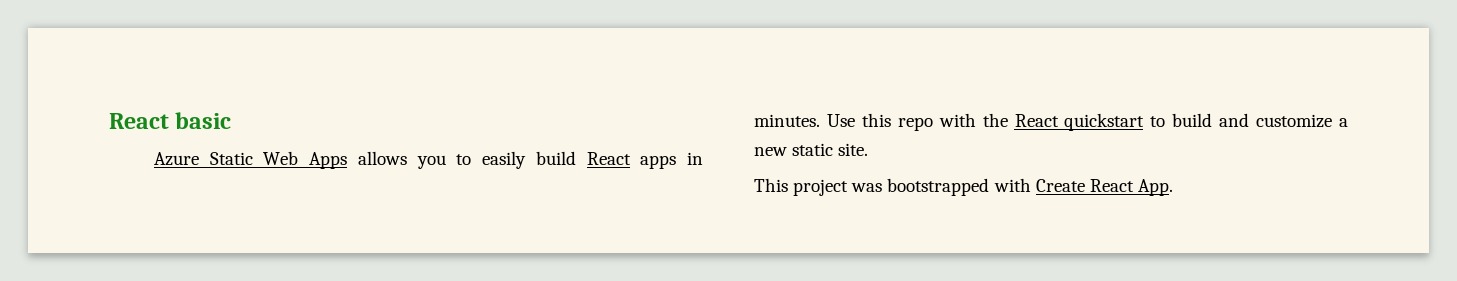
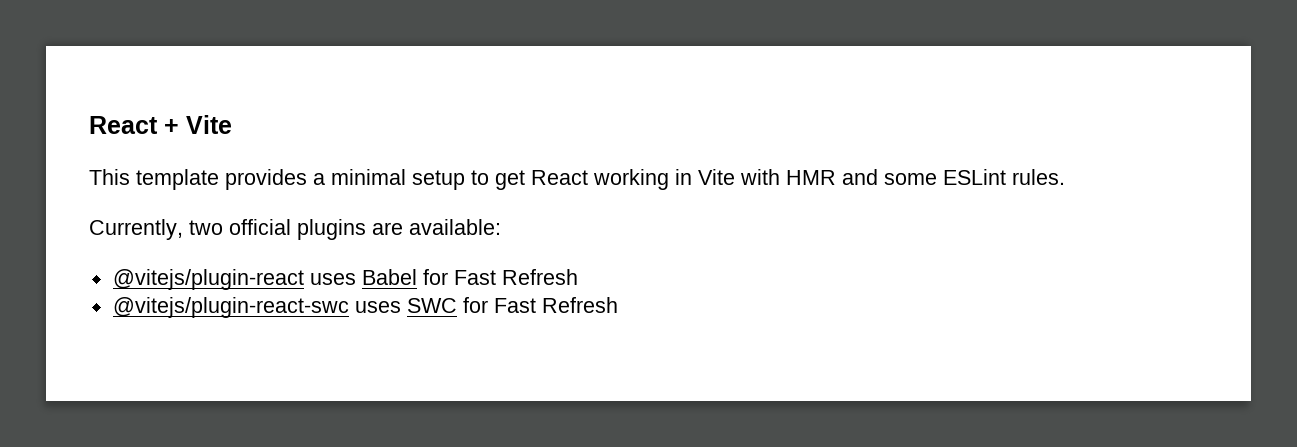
[109,112,232,129] [153,151,703,169] [754,113,1348,131] [754,143,869,156] [754,178,1173,196] React basic // Azure Static Web Apps allows you to easily build React apps in minutes. Use this repo with the React quickstart to build and customize a new static site. // This project was bootstrapped with Create React App. -> [89,115,232,134] [89,169,1065,190] [89,219,501,240] [112,269,578,290] [112,297,618,318] React + Vite // This template provides a minimal setup to get React working in Vite with HMR and some ESLint rules. // Currently, two official plugins are available: // @vitejs/plugin-react uses Babel for Fast Refresh // @vitejs/plugin-react-swc uses SWC for Fast Refresh

